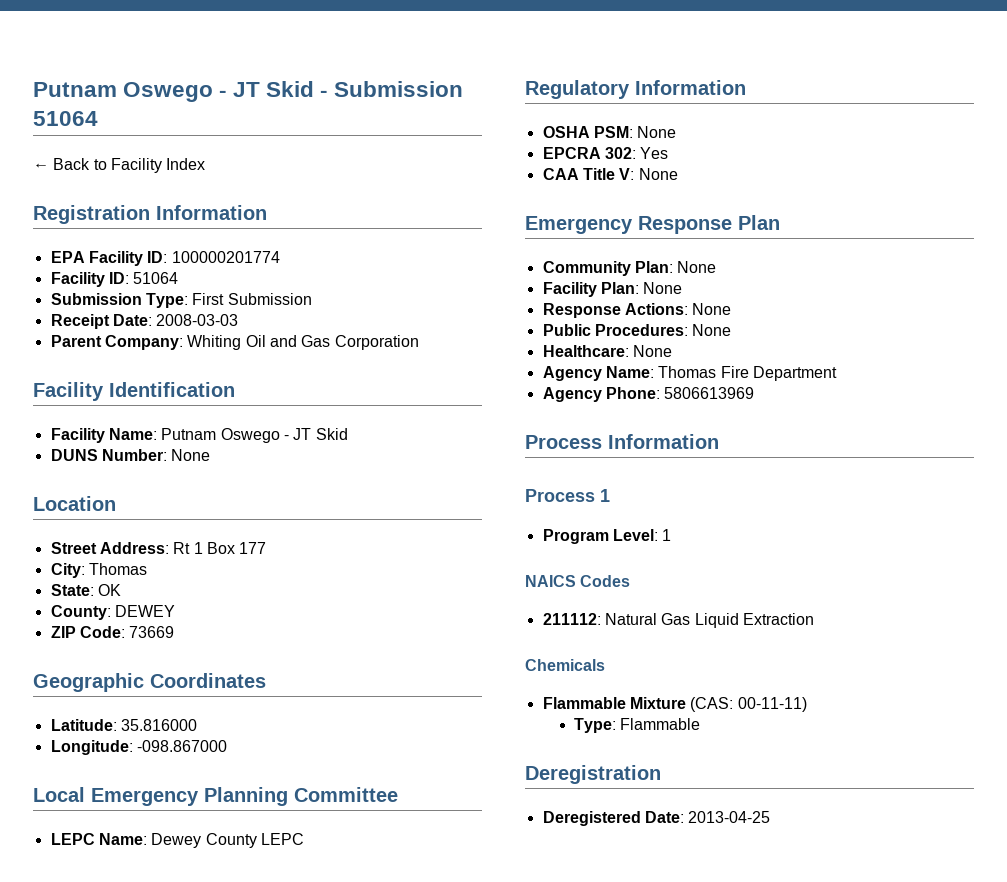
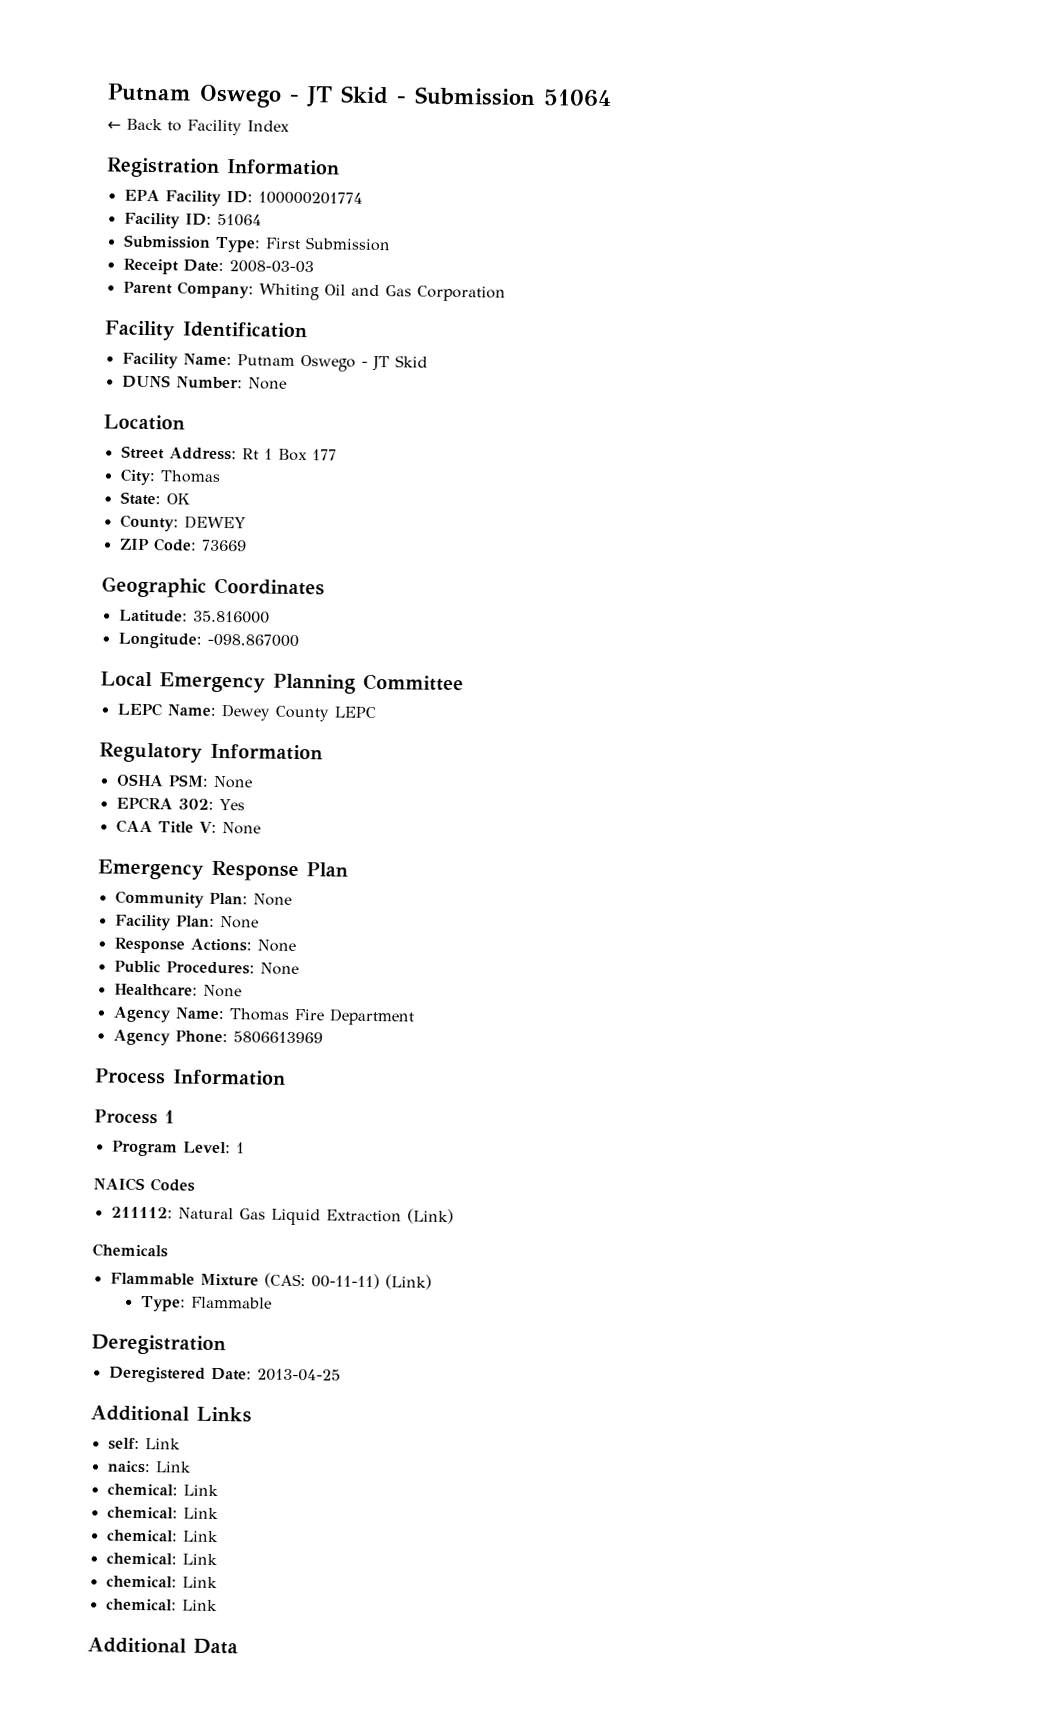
(814, 619) none -> [406,1208,454,1225] (Link)
(807, 704) none -> [384,1274,432,1290] (Link)
(771, 817) none -> [90,1405,252,1423] [107,1437,181,1450] [106,1460,192,1474] [106,1483,219,1497] [106,1506,219,1520] [106,1529,219,1543] [105,1552,218,1566] [105,1575,218,1589] [105,1598,218,1612] [87,1637,238,1655] // Additional Links // self: Link // naics: Link // chemical: Link // chemical: Link // chemical: Link // chemical: Link // chemical: Link // chemical: Link // Additional Data

